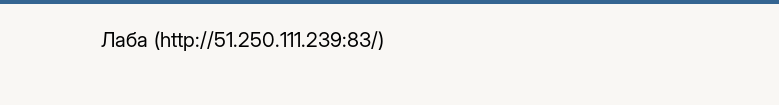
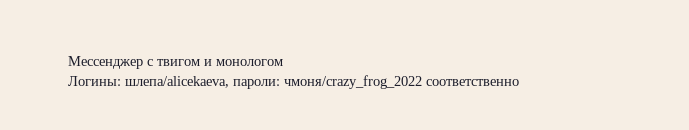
[101,31,384,51] Лаба (http://51.250.111.239:83/) -> [68,56,283,69] [68,75,519,89] Мессенджер с твигом и монологом // Логины: шлепа/alicekaeva, пароли: чмоня/crazy_frog_2022 соответственно

